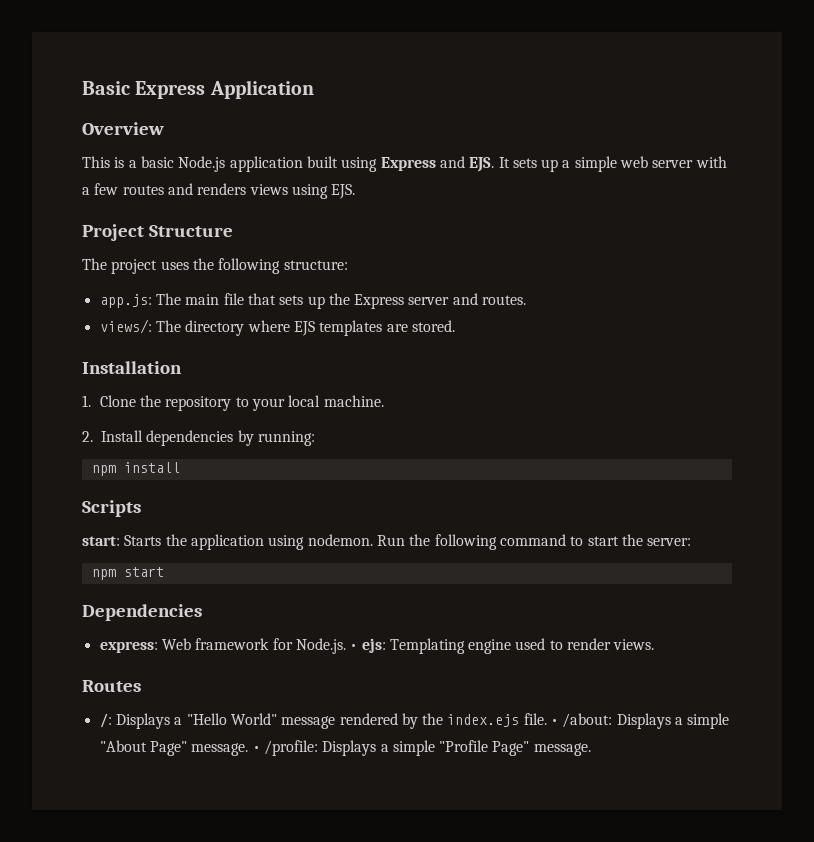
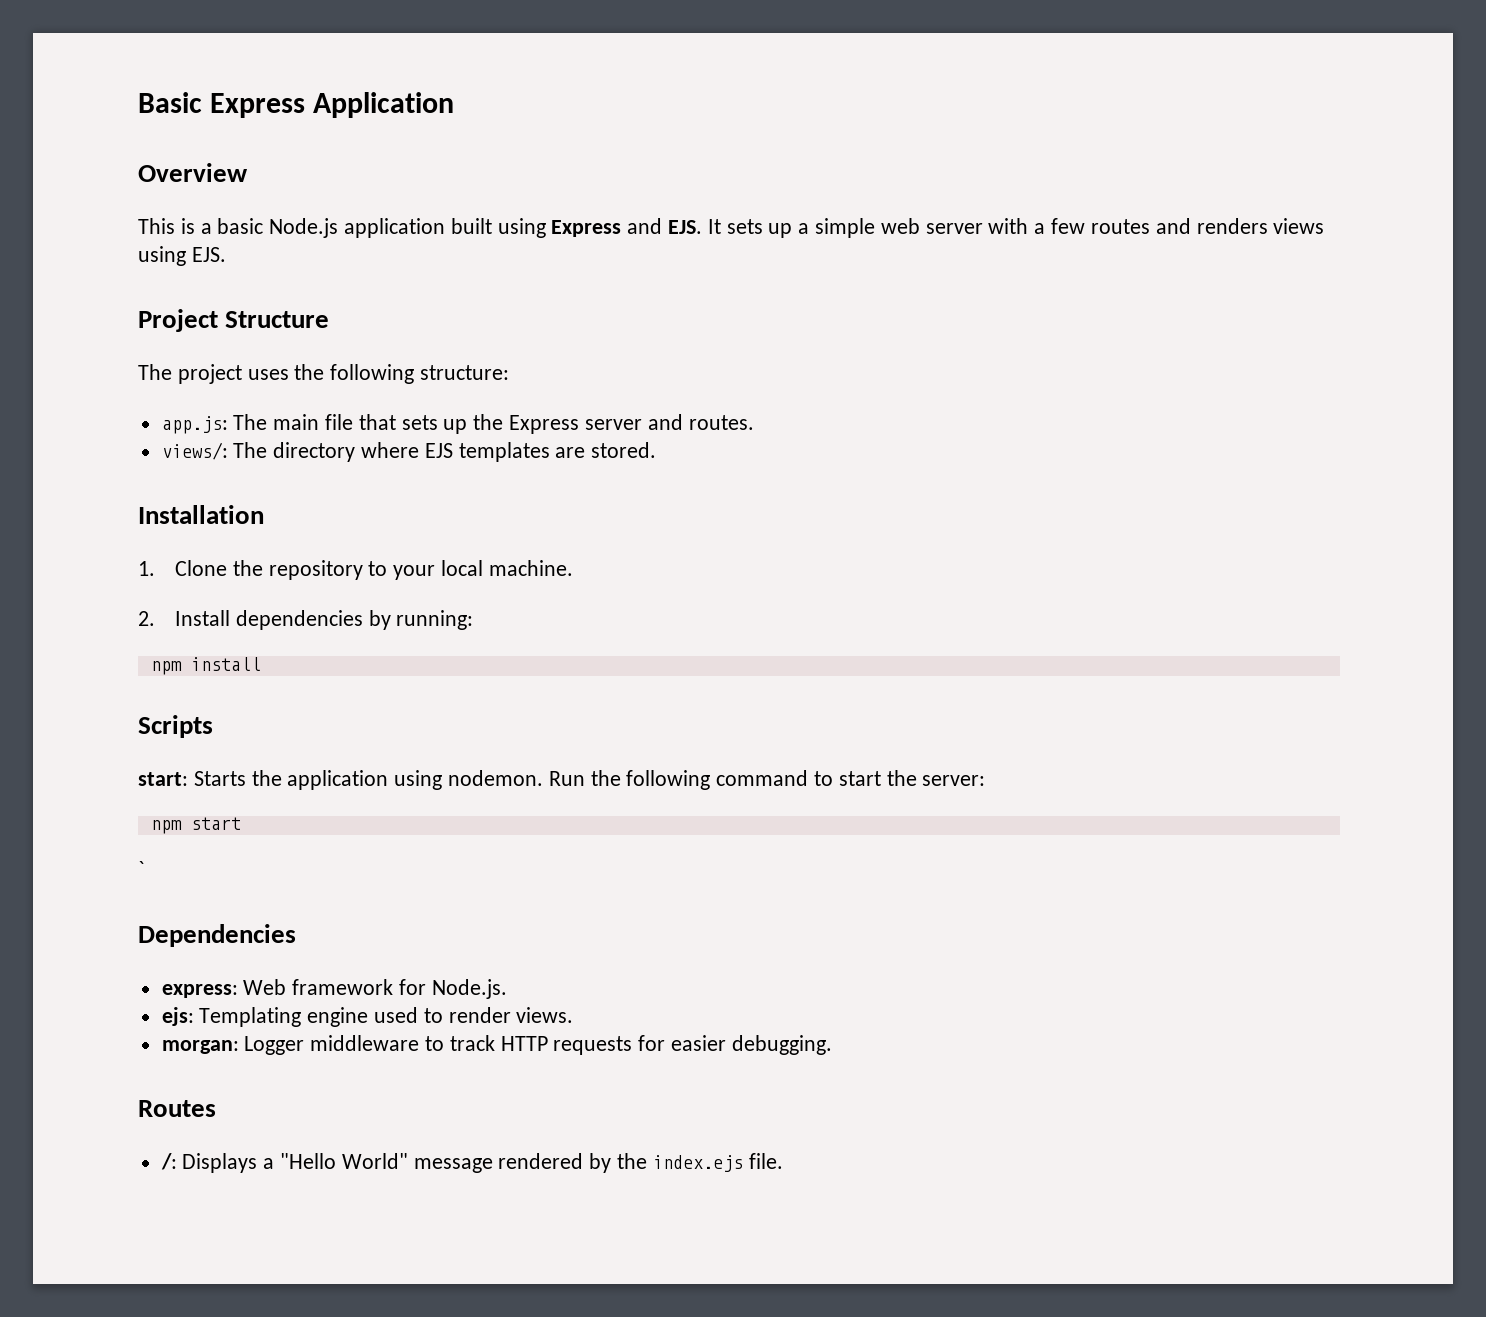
(164, 572) none -> [138,861,144,877] // `
[350,644,358,650] • -> (507, 989) //
(655, 644) none -> [161,1035,832,1055] // morgan: Logger middleware to track HTTP requests for easier debugging.
[551,713,730,729] [99,740,591,756] • /about: Displays a simple "About Page" message. • /profile: Displays a simple "Profile Page" message. -> (783, 1161) none

